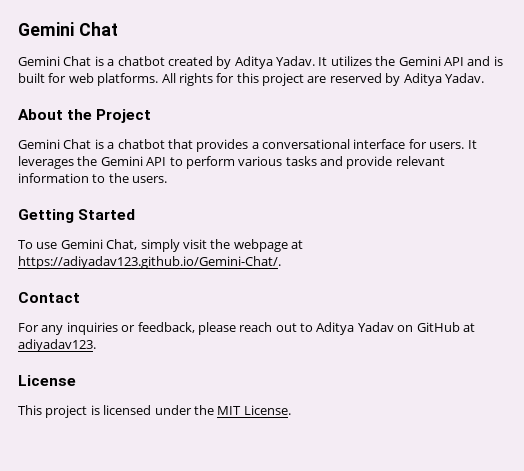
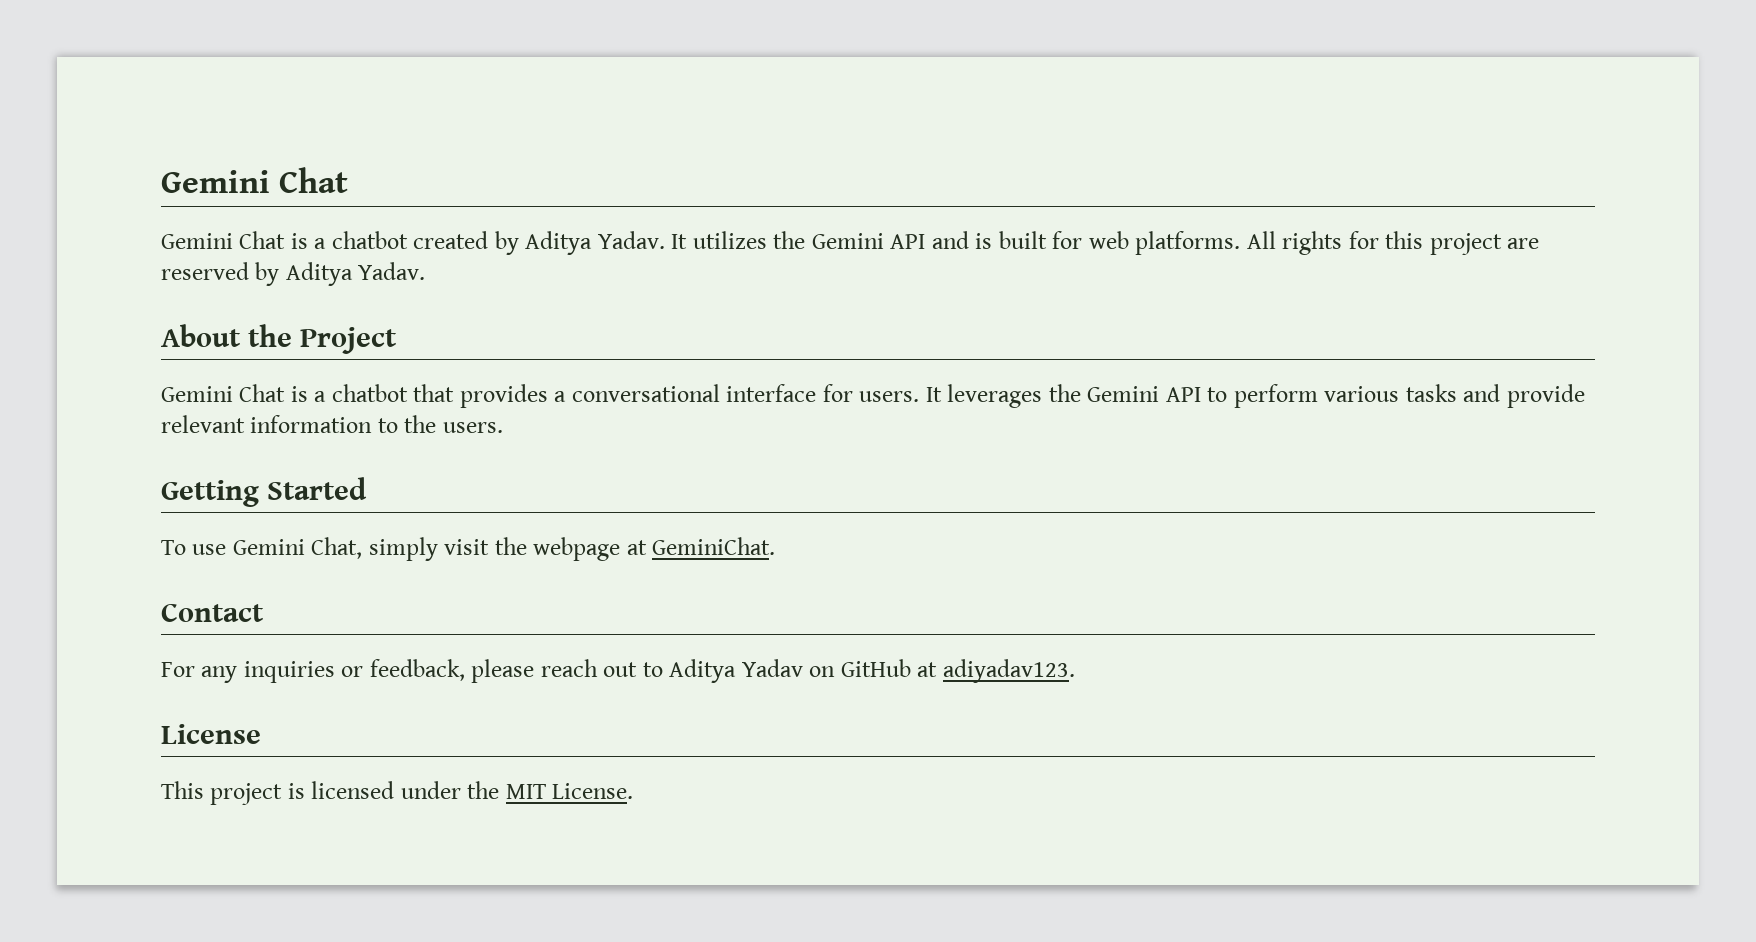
[18,256,281,269] https://adiyadav123.github.io/Gemini-Chat/. -> [652,537,776,555] GeminiChat.

